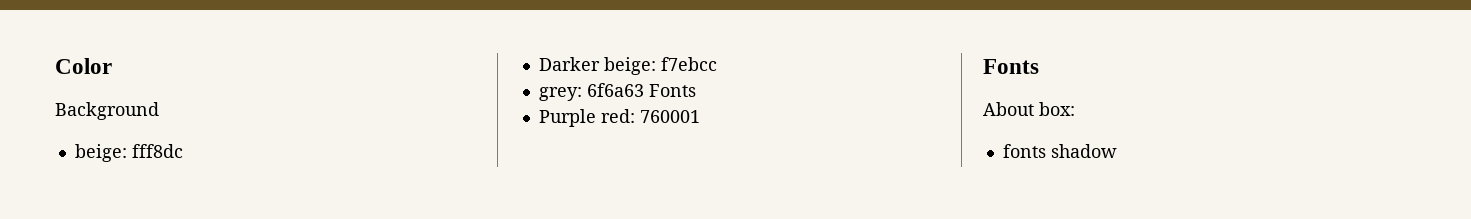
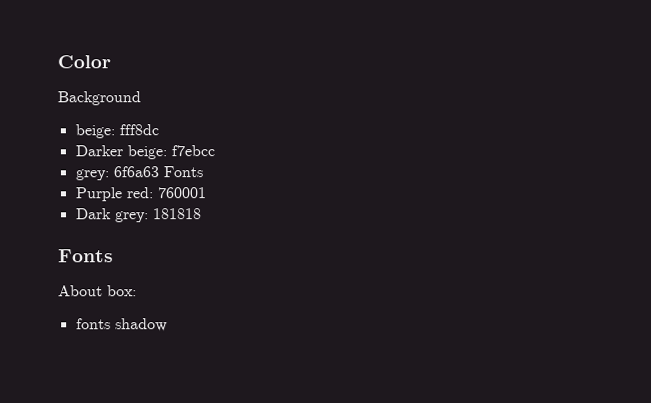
(700, 116) none -> [75,208,202,223] // Dark grey: 181818

